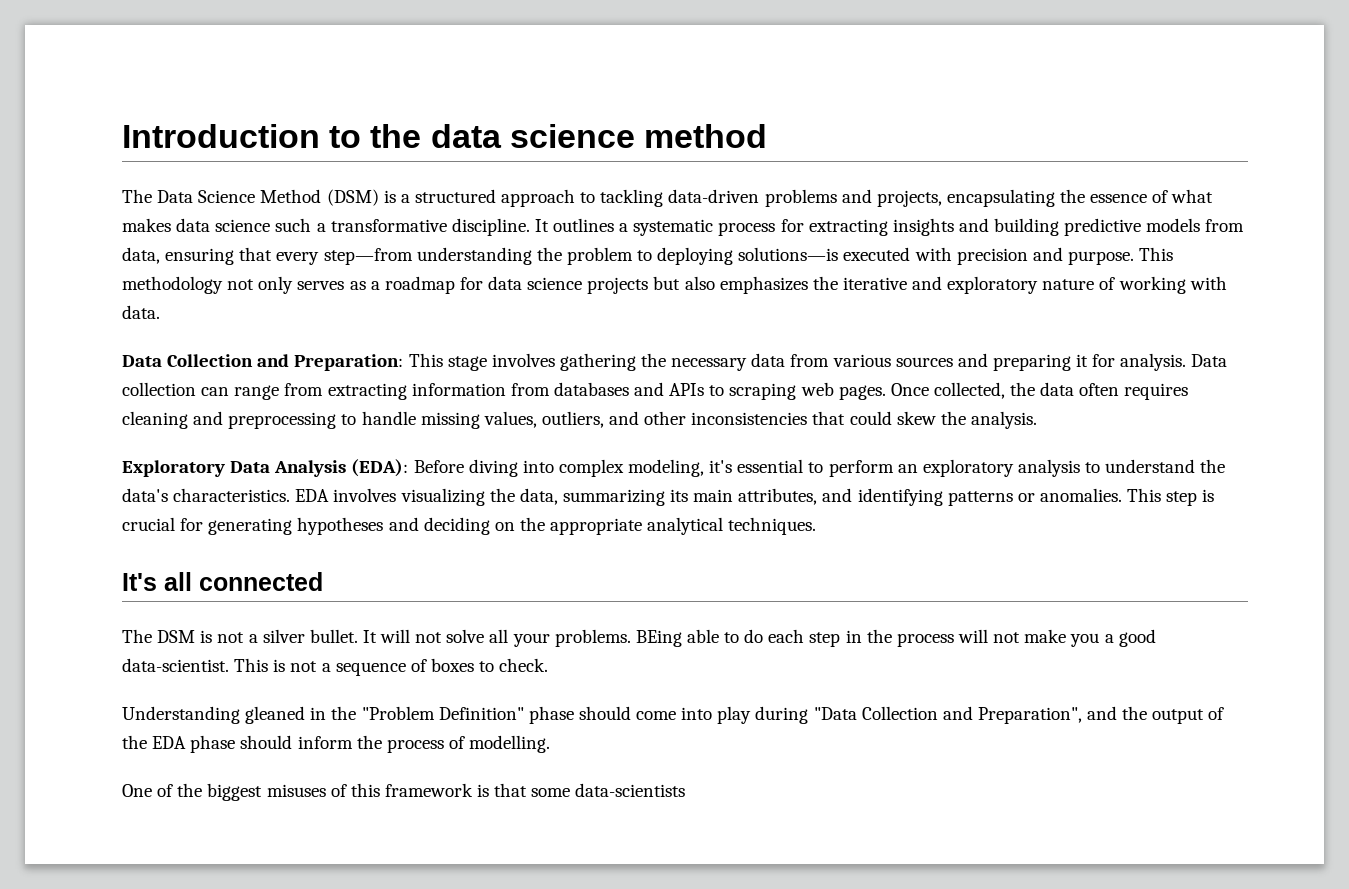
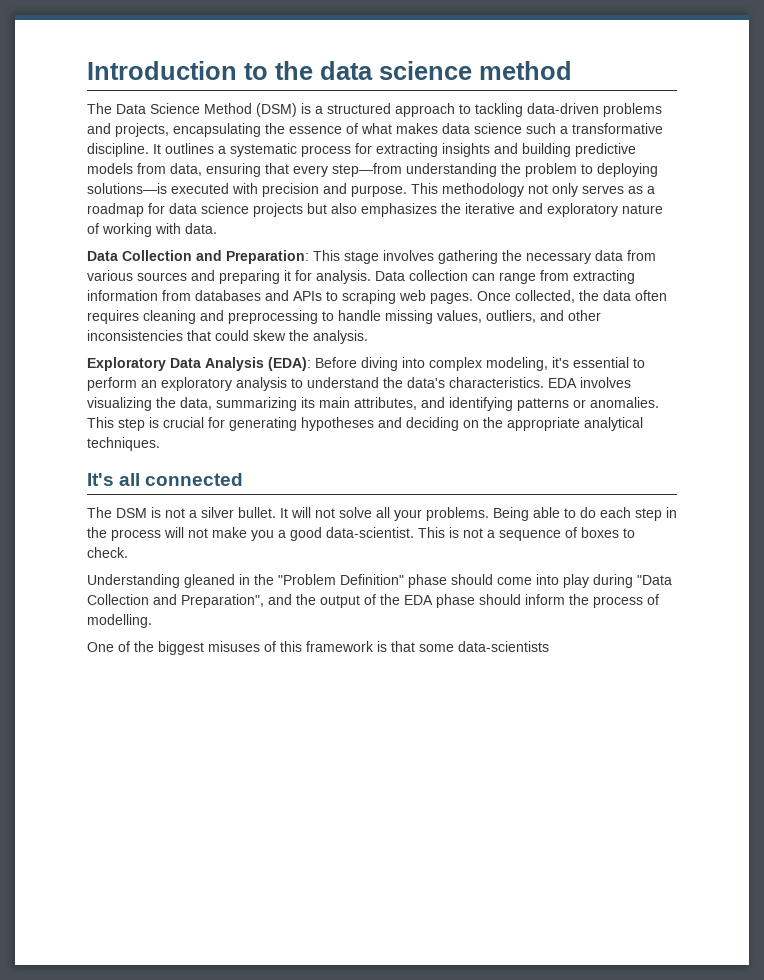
[635,630,682,647] BEing -> [493,507,529,521] Being

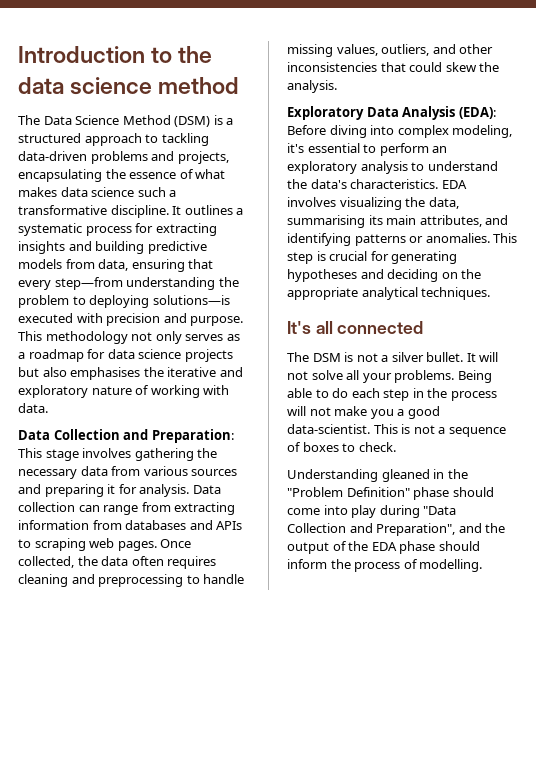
[361,203,437,217] emphasizes -> [70,367,141,380] emphasises
[216,397,297,411] summarizing -> [287,215,365,228] summarising
[87,641,549,655] // One of the biggest misuses of this framework is that some data-scientists -> (483, 565) none

